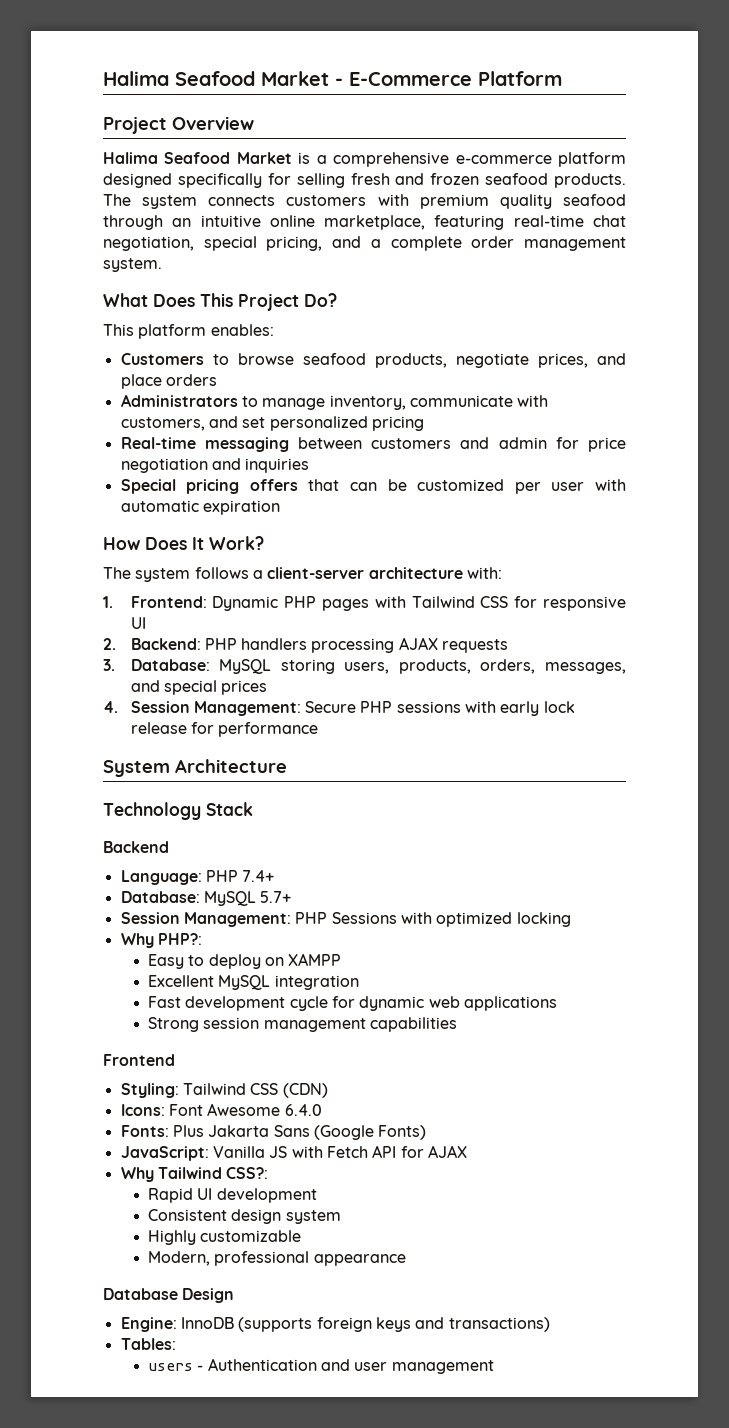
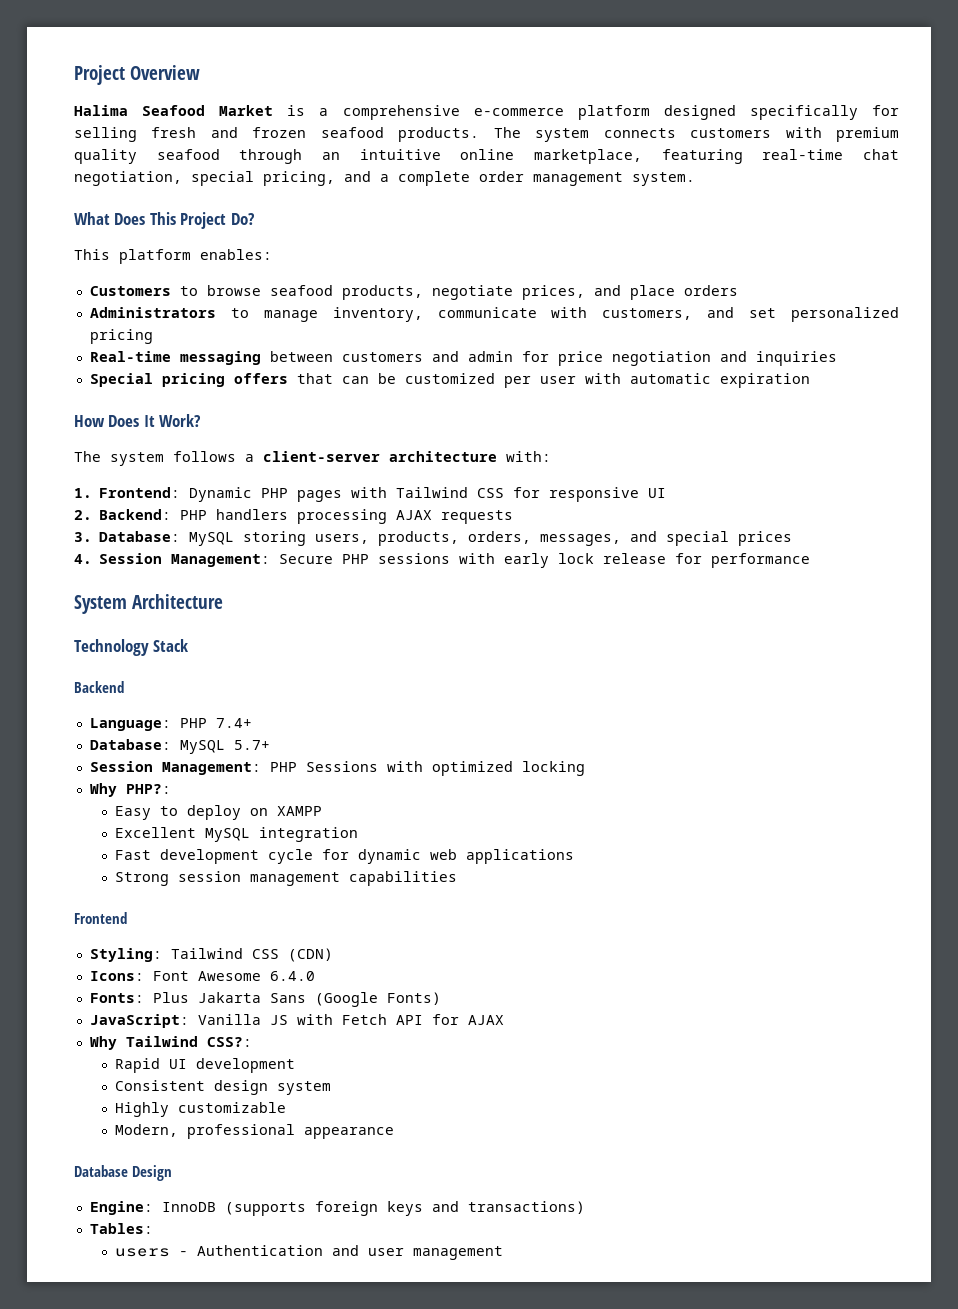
[103,71,562,86] Halima Seafood Market - E-Commerce Platform // -> (74, 75) none

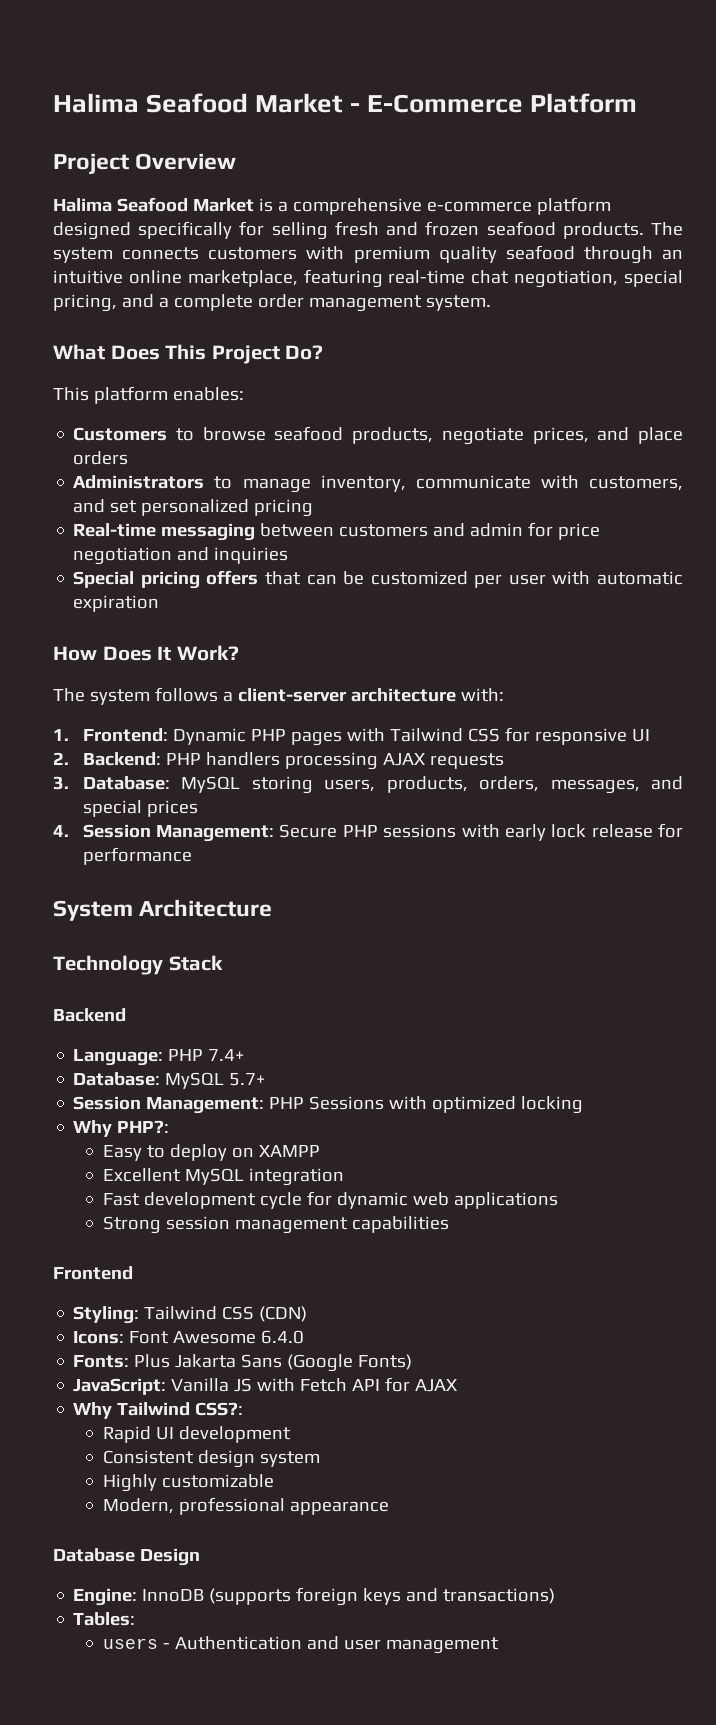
(74, 75) none -> [53,93,638,113] Halima Seafood Market - E-Commerce Platform //

